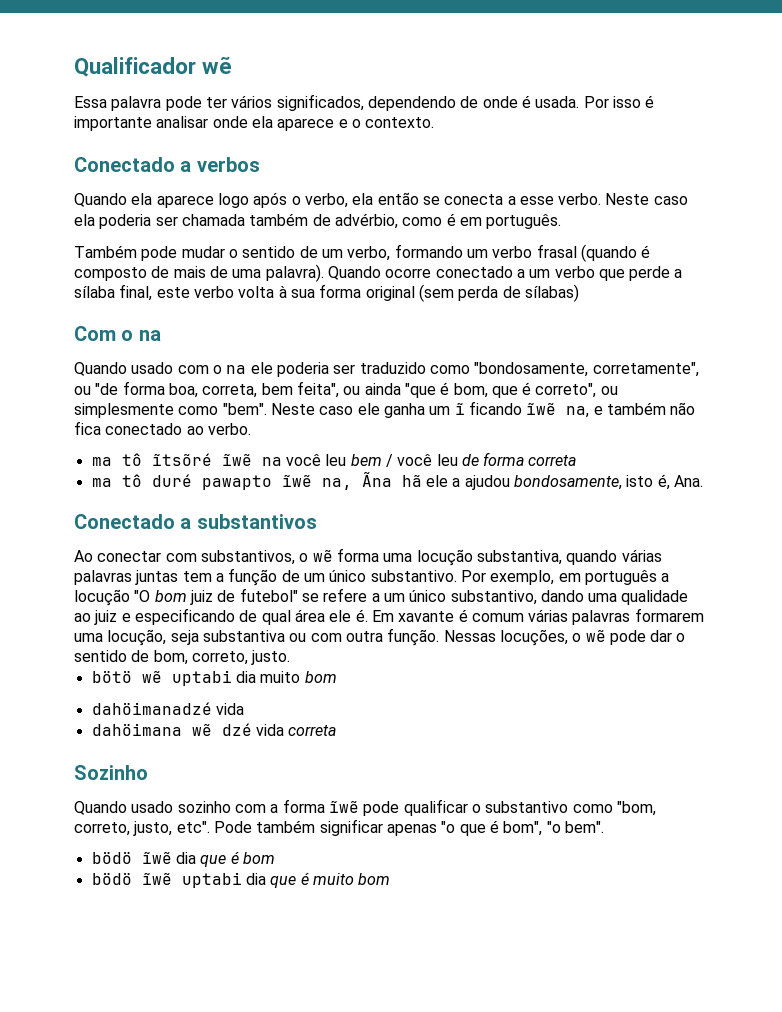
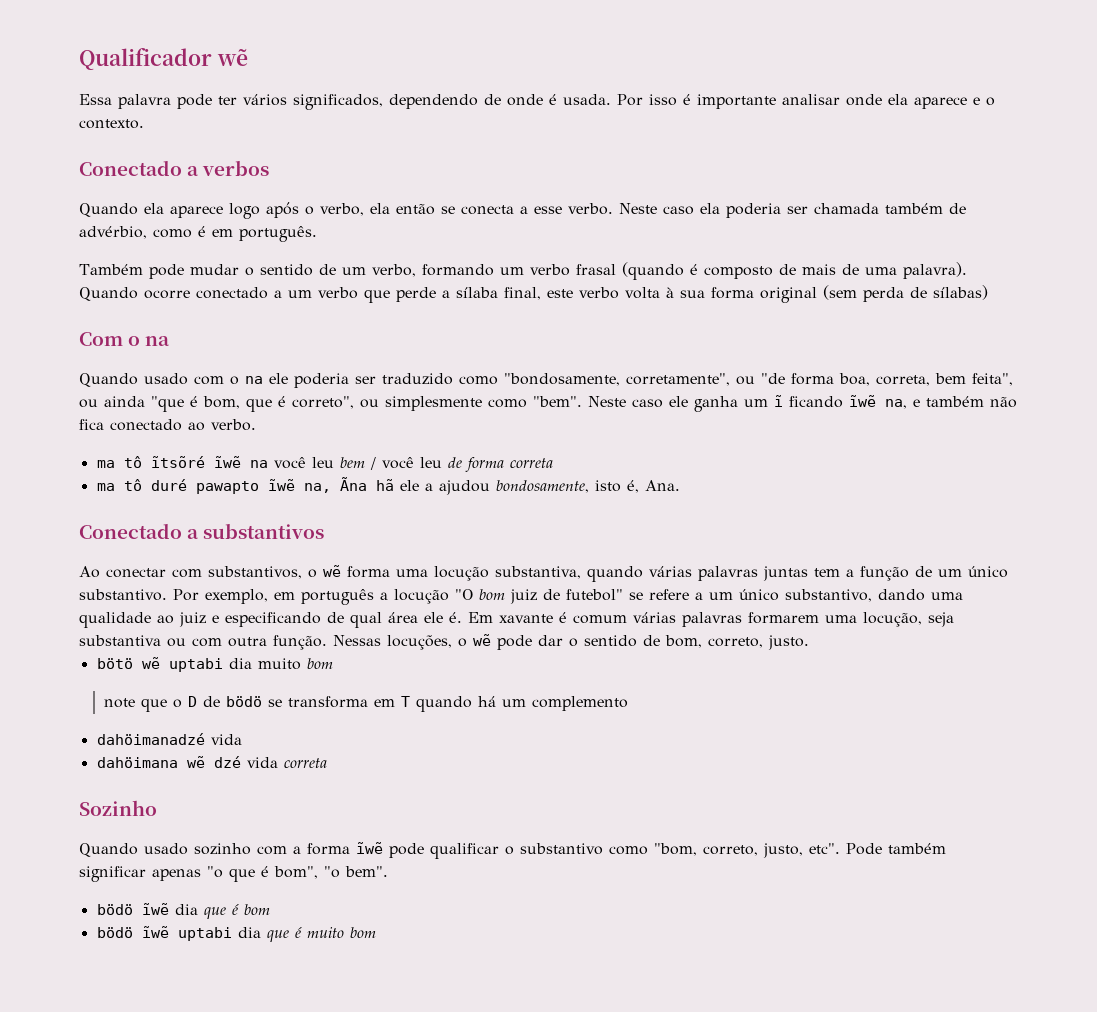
(337, 677) none -> [103,696,628,712] // note que o D de bödö se transforma em T quando há um complemento

